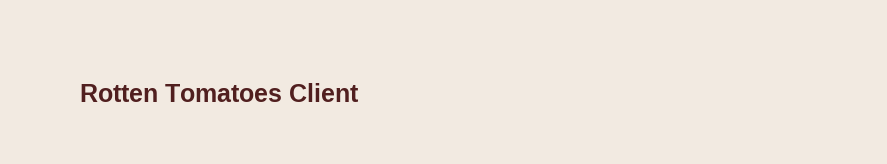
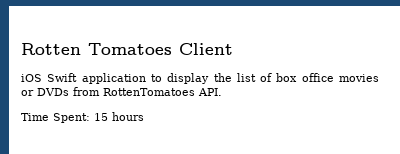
(359, 92) none -> [21,73,380,84] [21,87,222,96] [21,112,144,123] // iOS Swift application to display the list of box office movies or DVDs from RottenTomatoes API. // Time Spent: 15 hours

